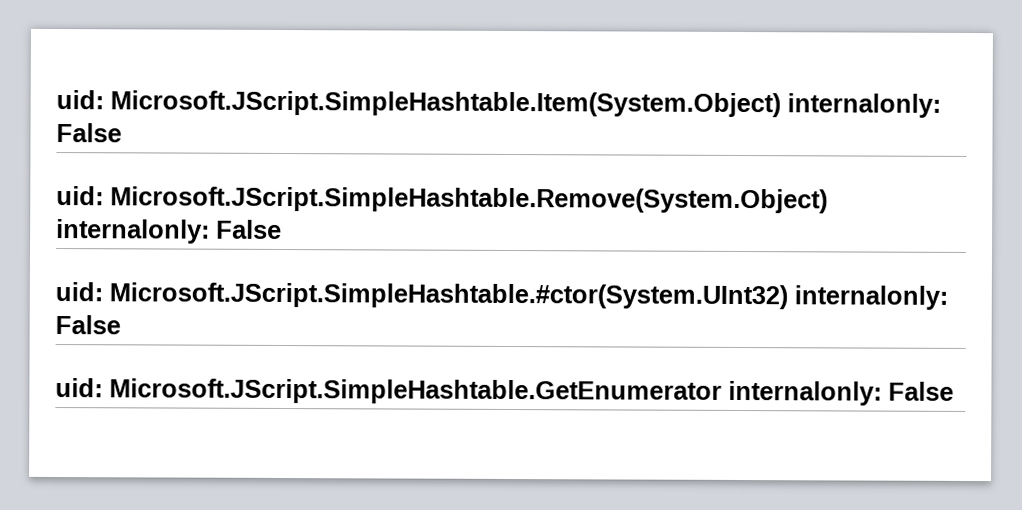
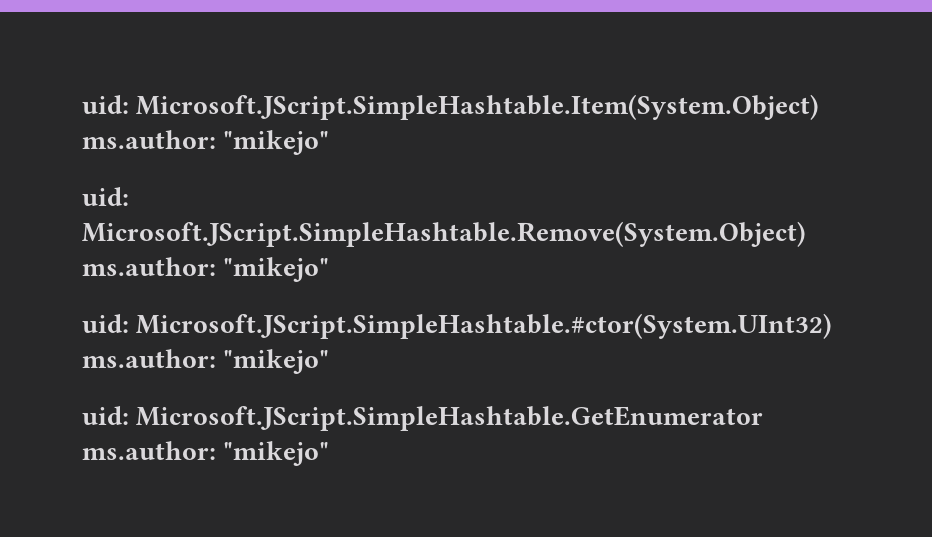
[787,93,941,118] [56,123,122,143] internalonly: False -> [82,130,330,155] ms.author: "mikejo"
[56,219,282,244] internalonly: False -> [82,257,330,282] ms.author: "mikejo"
[794,285,948,310] [55,315,121,335] internalonly: False -> [82,349,330,374] ms.author: "mikejo"
[728,380,954,406] internalonly: False -> [82,441,330,466] ms.author: "mikejo"

